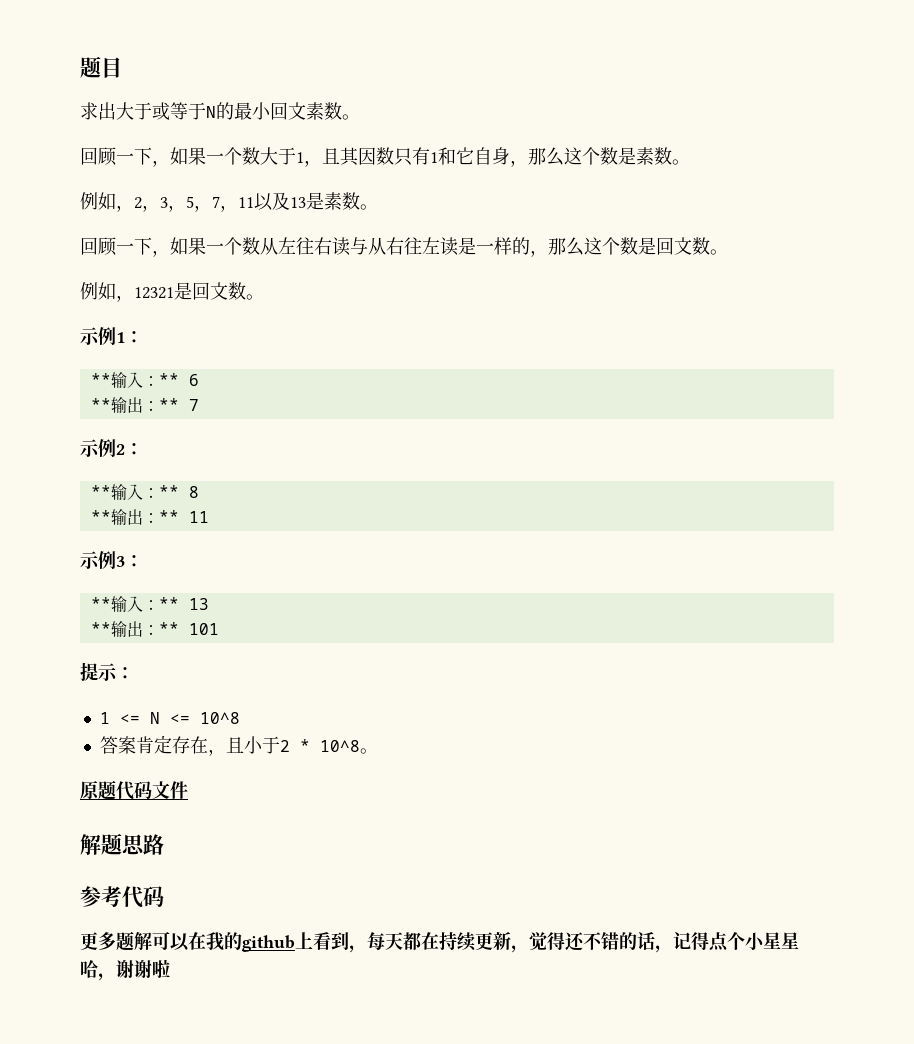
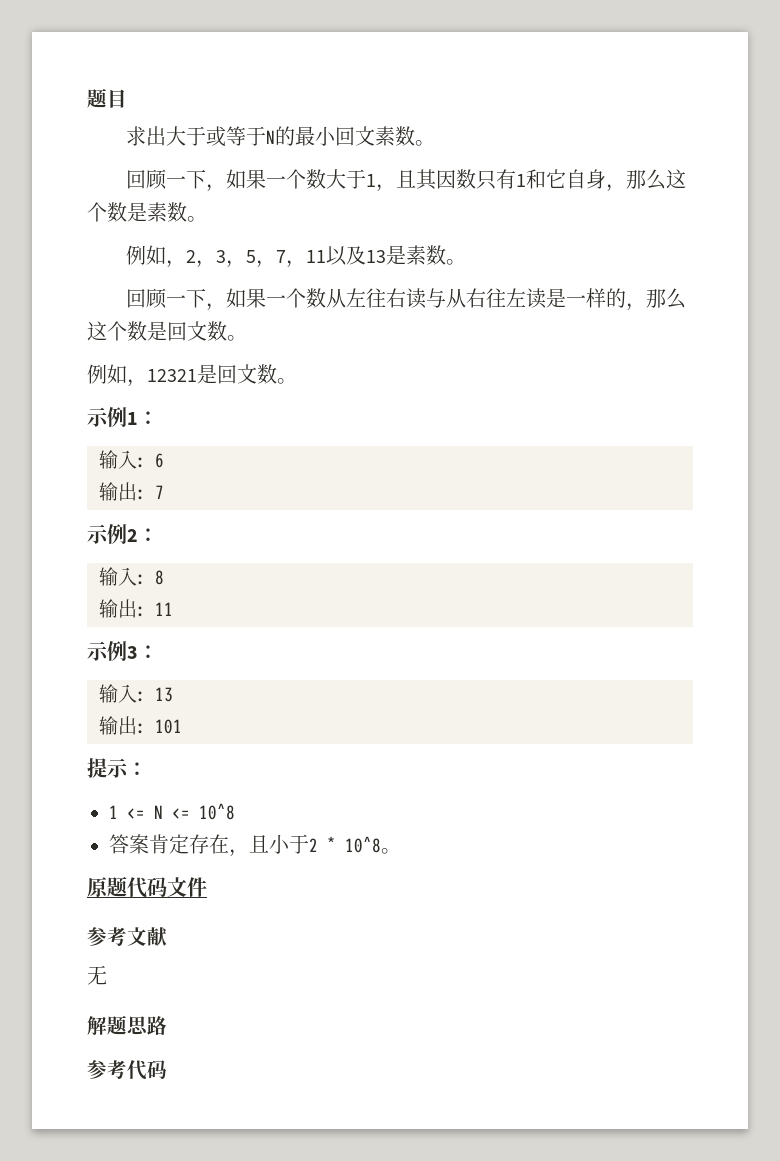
[90,372,199,388] [90,397,199,413] [80,439,143,457] [90,484,199,500] [90,509,209,525] [80,551,143,569] [90,596,209,612] [90,621,179,637] **输入：** 6 // **输出：** 7 // 示例2： // **输入：** 8 // **输出：** 11 // 示例3： // **输入：** 13 // **输出：** -> [99,450,164,469] [99,482,164,501] [87,523,158,544] [99,567,164,586] [99,599,173,618] [87,640,158,661] [99,684,173,703] [99,716,146,735] 输入: 6 // 输出: 7 // 示例2： // 输入: 8 // 输出: 11 // 示例3： // 输入: 13 // 输出:
(188, 790) none -> [87,927,168,946] [87,965,107,985] // 参考文献 // 无
[80,931,799,953] [80,959,170,981] // 更多题解可以在我的github上看到，每天都在持续更新，觉得还不错的话，记得点个小星星哈，谢谢啦 -> (167, 1069) none

